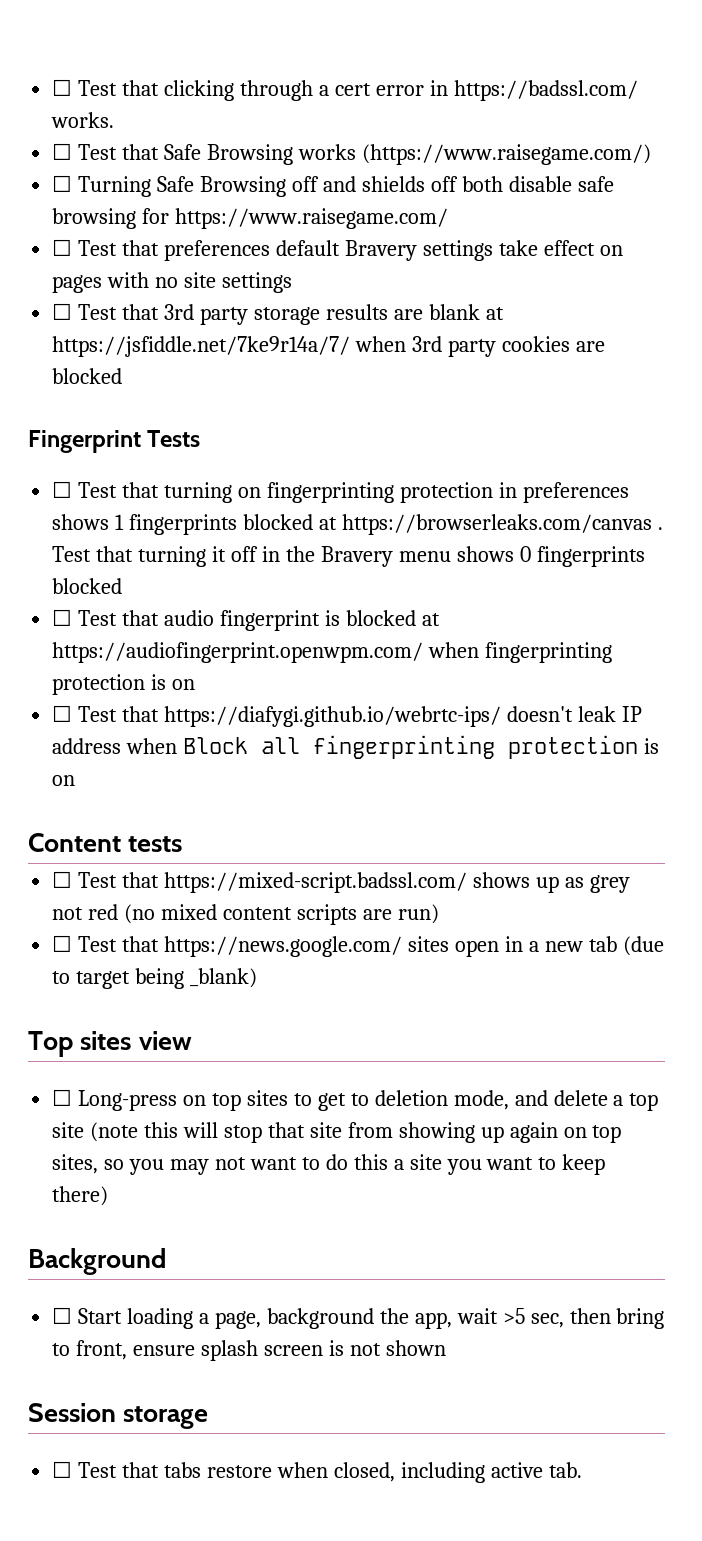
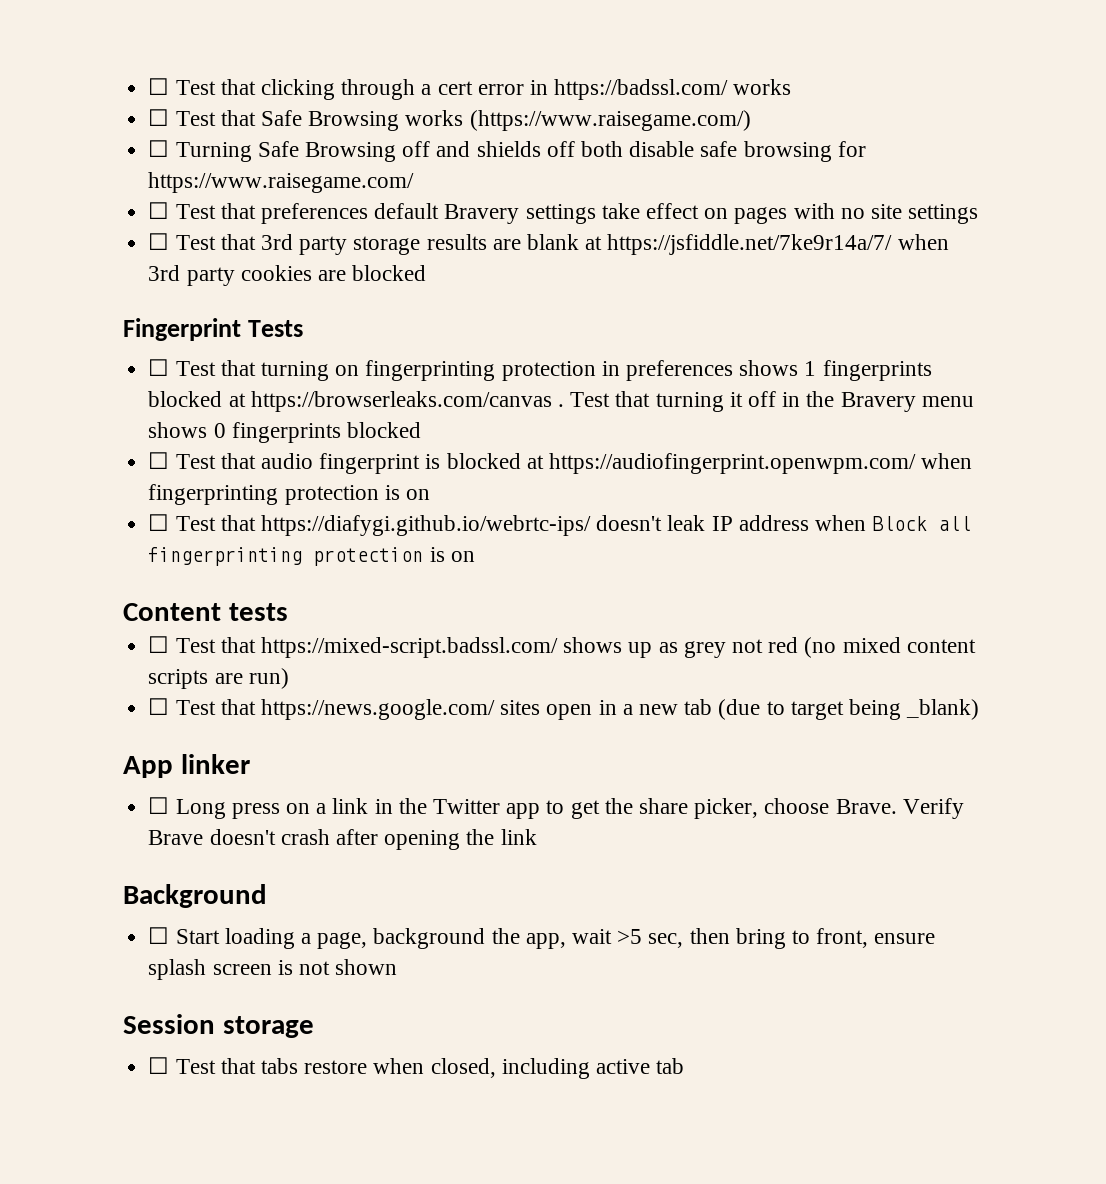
[51,112,115,128] works. -> [733,79,792,95] works
[28,1031,192,1057] [52,1089,659,1111] [52,1122,622,1143] [52,1154,606,1175] [52,1186,109,1206] Top sites view // ☐ Long-press on top sites to get to deletion mode, and delete a top site (note this will stop that site from showing up again on top sites, so you may not want to do this a site you want to keep there) -> [123,754,250,778] [148,797,964,819] [148,829,537,850] App linker // ☐ Long press on a link in the Twitter app to get the share picker, choose Brave. Verify Brave doesn't crash after opening the link
[548,1462,582,1478] tab. -> [656,1058,685,1074] tab

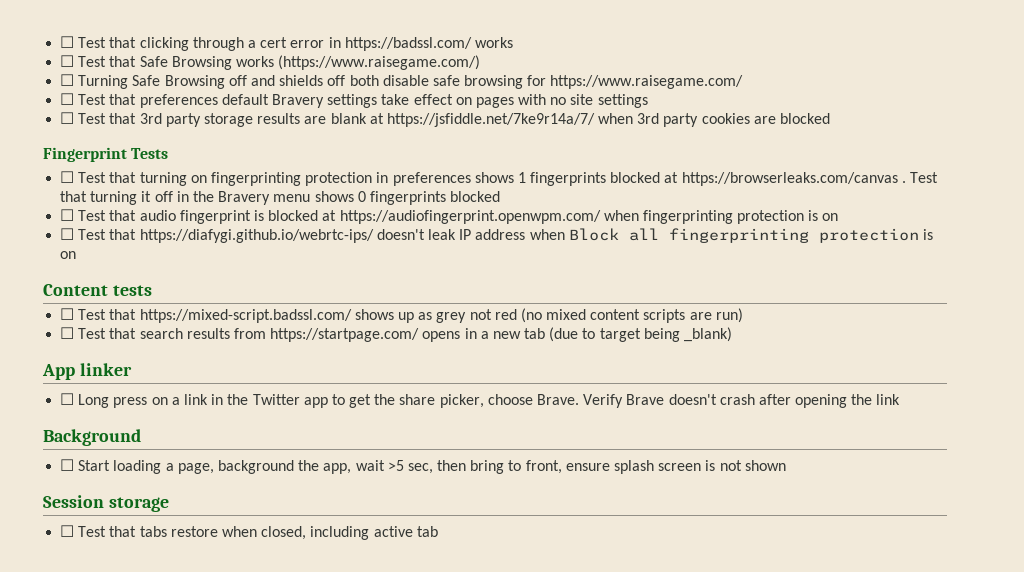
[260,699,593,720] https://news.google.com/ sites open -> [139,328,461,342] search results from https://startpage.com/ opens

